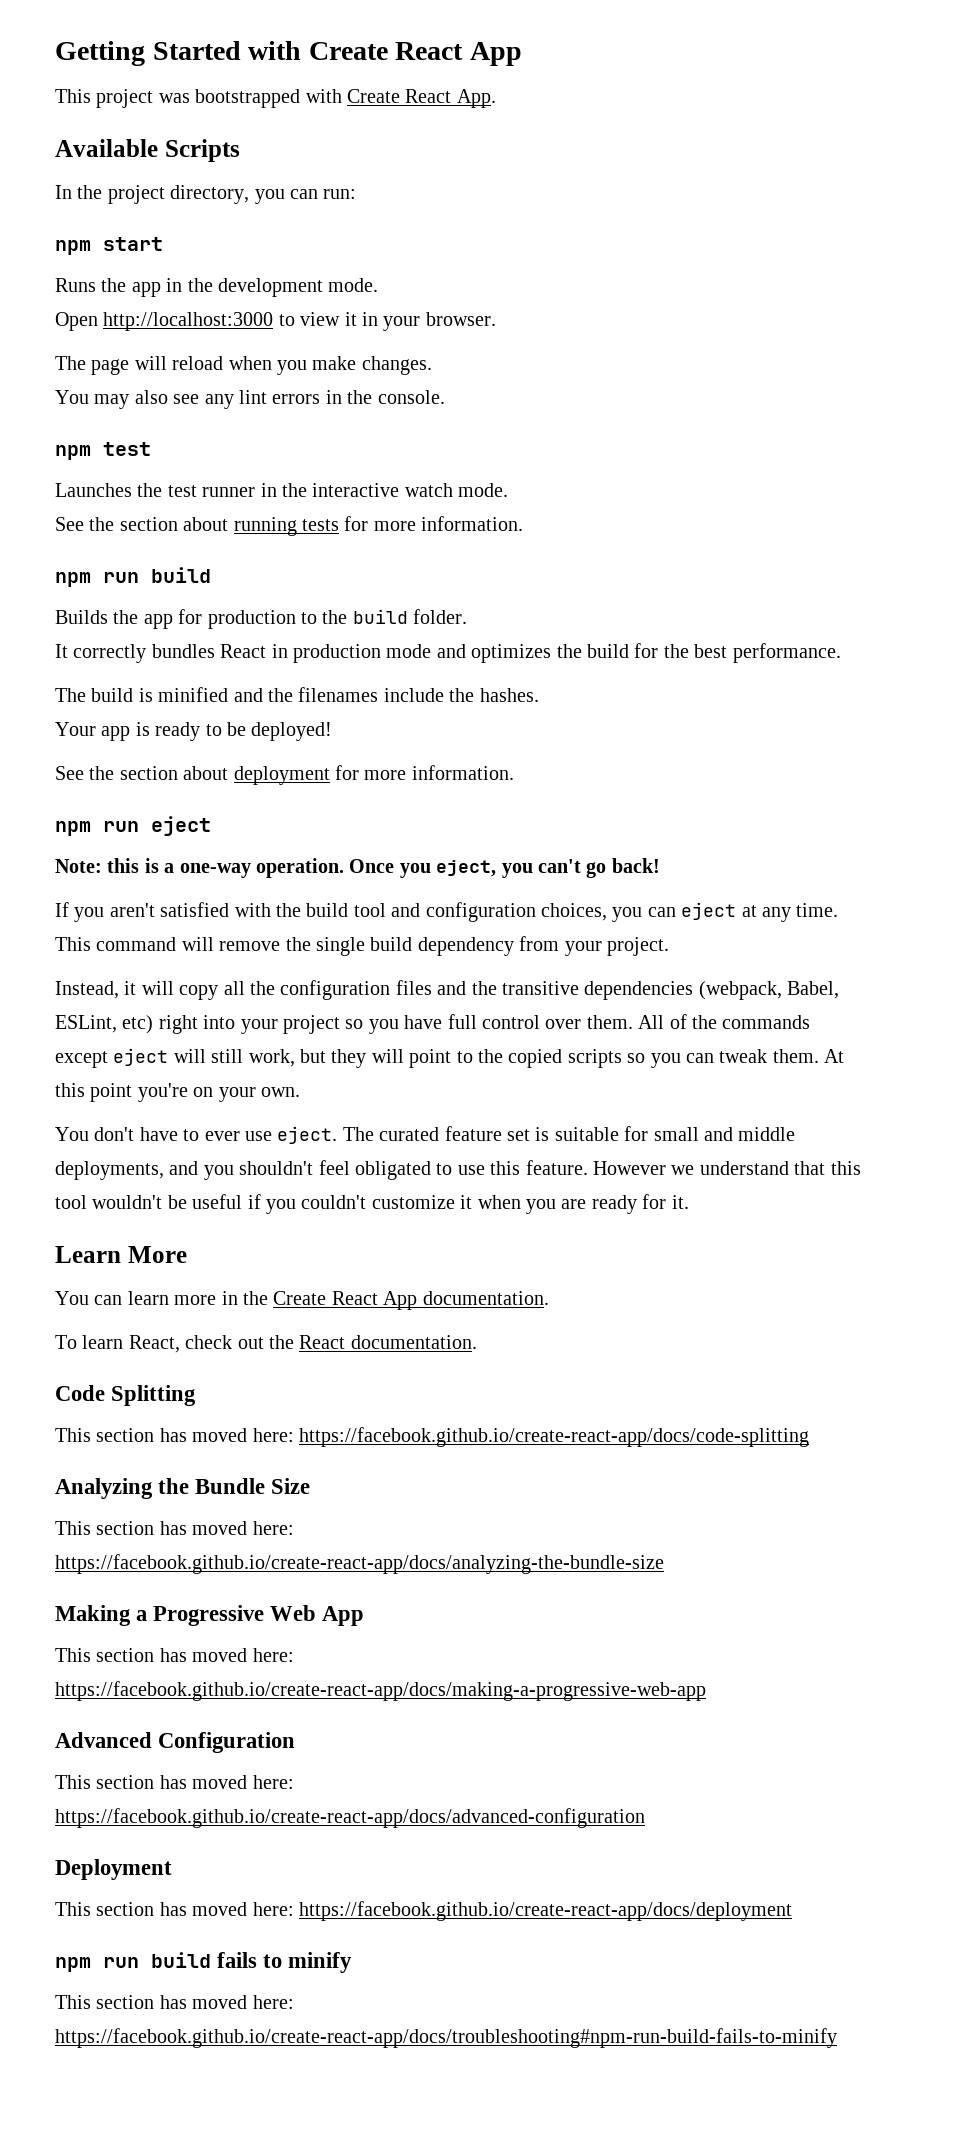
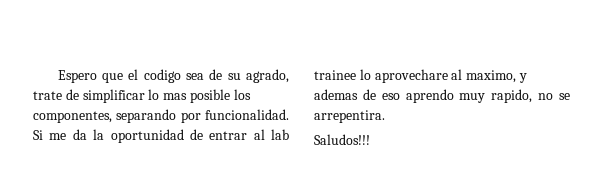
[55,41,522,66] [55,89,496,108] [55,139,240,162] [55,185,357,204] [55,237,163,255] [55,278,379,297] [55,312,496,331] [55,356,432,375] [55,390,445,409] [55,442,151,460] [55,483,509,497] [55,516,524,536] [55,567,211,587] [55,609,468,629] [55,643,841,663] [55,687,539,702] [55,722,333,741] [55,765,514,785] [55,816,211,836] [55,858,660,878] [55,902,839,922] [55,936,669,956] [55,980,840,1000] [55,1014,811,1034] [55,1048,845,1068] [55,1083,300,1102] [55,1126,796,1144] [55,1160,861,1180] [55,1194,689,1214] [55,1246,187,1263] [55,1291,549,1310] [55,1335,477,1353] [55,1385,197,1406] [55,1427,809,1447] [55,1478,311,1499] [55,1521,294,1535] [55,1554,664,1574] [55,1605,365,1626] [55,1648,294,1662] [55,1681,706,1701] [55,1732,296,1753] [55,1775,294,1789] [55,1808,645,1828] [55,1859,172,1880] [55,1901,792,1921] [55,1952,353,1973] [55,1995,294,2009] [55,2028,837,2048] Getting Started with Create React App // This project was bootstrapped with Create React App. // Available Scripts // In the project directory, you can run: // npm start // Runs the app in the development mode. // Open http://localhost:3000 to view it in your browser. // The page will reload when you make changes. // You may also see any lint errors in the console. // npm test // Launches the test runner in the interactive watch mode. // See the section about running tests for more information. // npm run build // Builds the app for production to the build folder. // It correctly bundles React in production mode and optimizes the build for the best performance. // The build is minified and the filenames include the hashes. // Your app is ready to be deployed! // See the section about deployment for more information. // npm run eject // Note: this is a one-way operation. Once you eject, you can't go back! // If you aren't satisfied with the build tool and configuration choices, you can eject at any time. This command will remove the single build dependency from your project. // Instead, it will copy all the configuration files and the transitive dependencies (webpack, Babel, ESLint, etc) right into your project so you have full control over them. All of the commands except eject will still work, but they will point to the copied scripts so you can tweak them. At this point you're on your own. // You don't have to ever use eject. The curated feature set is suitable for small and middle deployments, and you shouldn't feel obligated to use this feature. However we understand that this tool wouldn't be useful if you couldn't customize it when you are ready for it. // Learn More // You can learn more in the Create React App documentation. // To learn React, check out the React documentation. // Code Splitting // This section has moved here: https://facebook.github.io/create-react-app/docs/code-splitting // Analyzing the Bundle Size // This section has moved here: https://facebook.github.io/create-react-app/docs/analyzing-the-bundle-size // Making a Progressive Web App // This section has moved here: https://facebook.github.io/create-react-app/docs/making-a-progressive-web-app // Advanced Configuration // This section has moved here: https://facebook.github.io/create-react-app/docs/advanced-configuration // Deployment // This section has moved here: https://facebook.github.io/create-react-app/docs/deployment // npm run build fails to minify // This section has moved here: https://facebook.github.io/create-react-app/docs/troubleshooting#npm-run-build-fails-to-minify -> [57,69,289,83] [33,89,251,103] [33,109,289,123] [33,129,289,143] [314,69,527,83] [314,89,570,103] [314,110,385,123] [314,134,370,145] Espero que el codigo sea de su agrado, trate de simplificar lo mas posible los componentes, separando por funcionalidad. Si me da la oportunidad de entrar al lab trainee lo aprovechare al maximo, y ademas de eso aprendo muy rapido, no se arrepentira. // Saludos!!!

